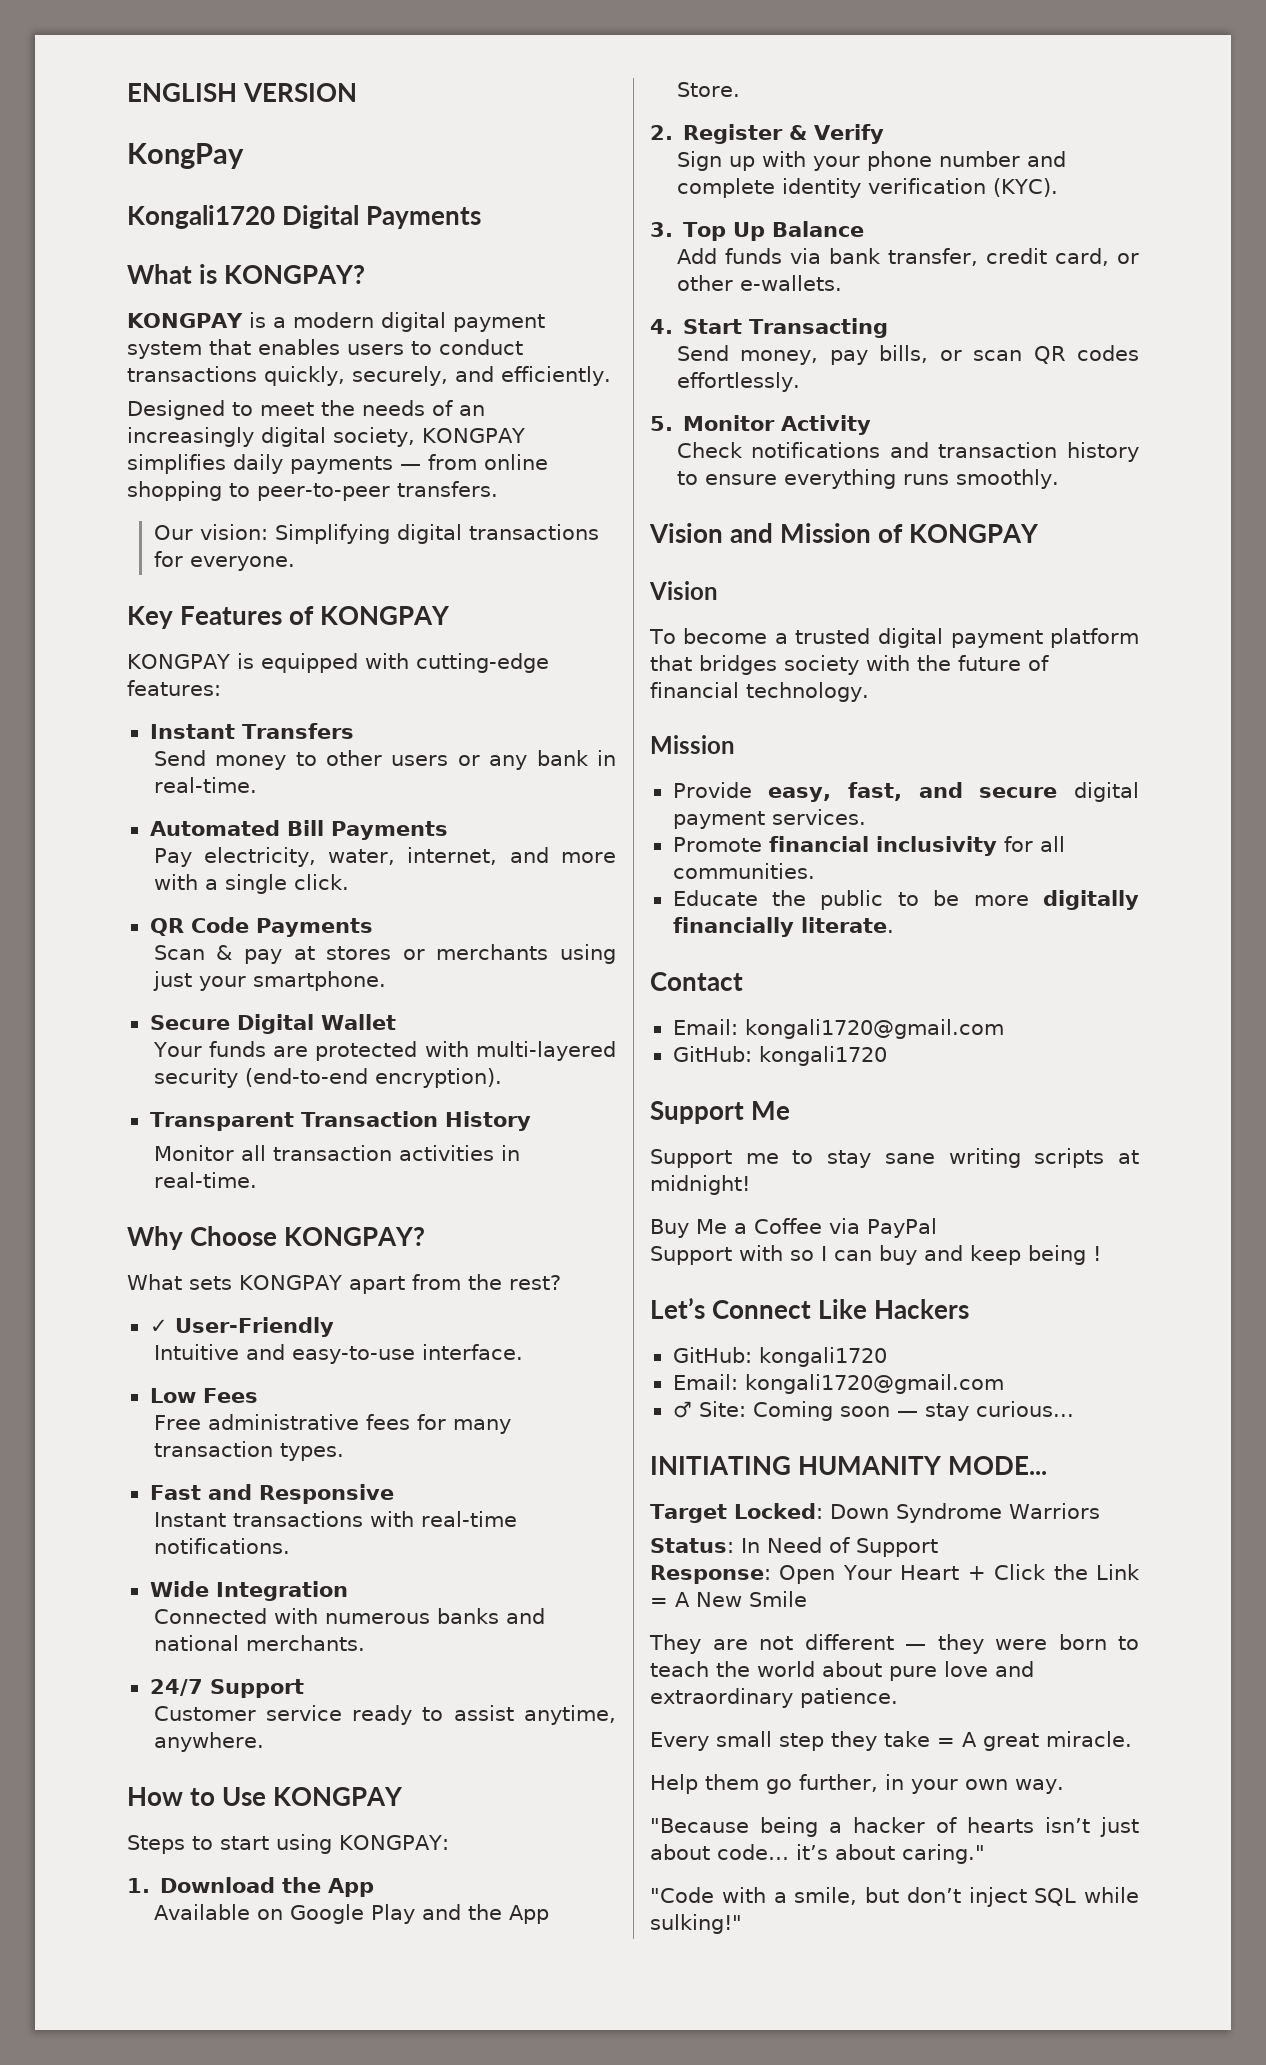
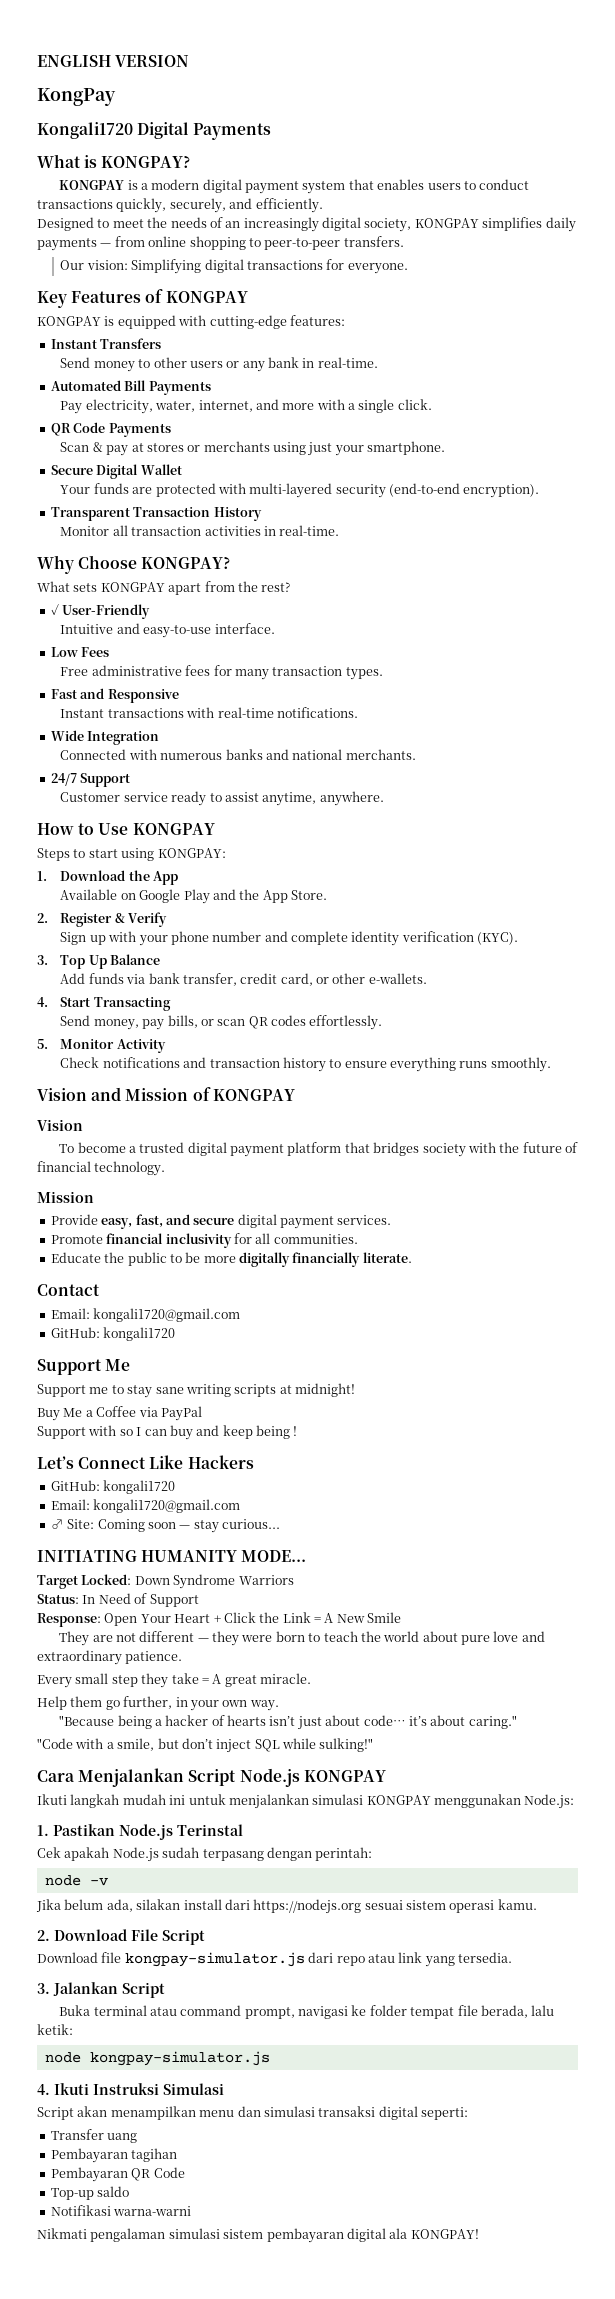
(742, 1924) none -> [37,1768,386,1787] [37,1794,575,1809] [37,1824,243,1840] [37,1847,373,1862] [44,1875,108,1886] [36,1899,537,1914] [37,1929,205,1945] [37,1952,512,1967] [37,1982,165,1998] [59,2005,555,2019] [37,2024,73,2035] [44,2051,270,2066] [37,2083,224,2095] [37,2106,468,2120] [50,2129,138,2143] [50,2148,178,2163] [50,2167,185,2182] [50,2186,130,2200] [50,2205,192,2216] [37,2228,479,2243] // Cara Menjalankan Script Node.js KONGPAY // Ikuti langkah mudah ini untuk menjalankan simulasi KONGPAY menggunakan Node.js: // 1. Pastikan Node.js Terinstal // Cek apakah Node.js sudah terpasang dengan perintah: // node -v // Jika belum ada, silakan install dari https://nodejs.org sesuai sistem operasi kamu. // 2. Download File Script // Download file kongpay-simulator.js dari repo atau link yang tersedia. // 3. Jalankan Script // Buka terminal atau command prompt, navigasi ke folder tempat file berada, lalu ketik: // node kongpay-simulator.js // 4. Ikuti Instruksi Simulasi // Script akan menampilkan menu dan simulasi transaksi digital seperti: // Transfer uang // Pembayaran tagihan // Pembayaran QR Code // Top-up saldo // Notifikasi warna-warni // Nikmati pengalaman simulasi sistem pembayaran digital ala KONGPAY!

